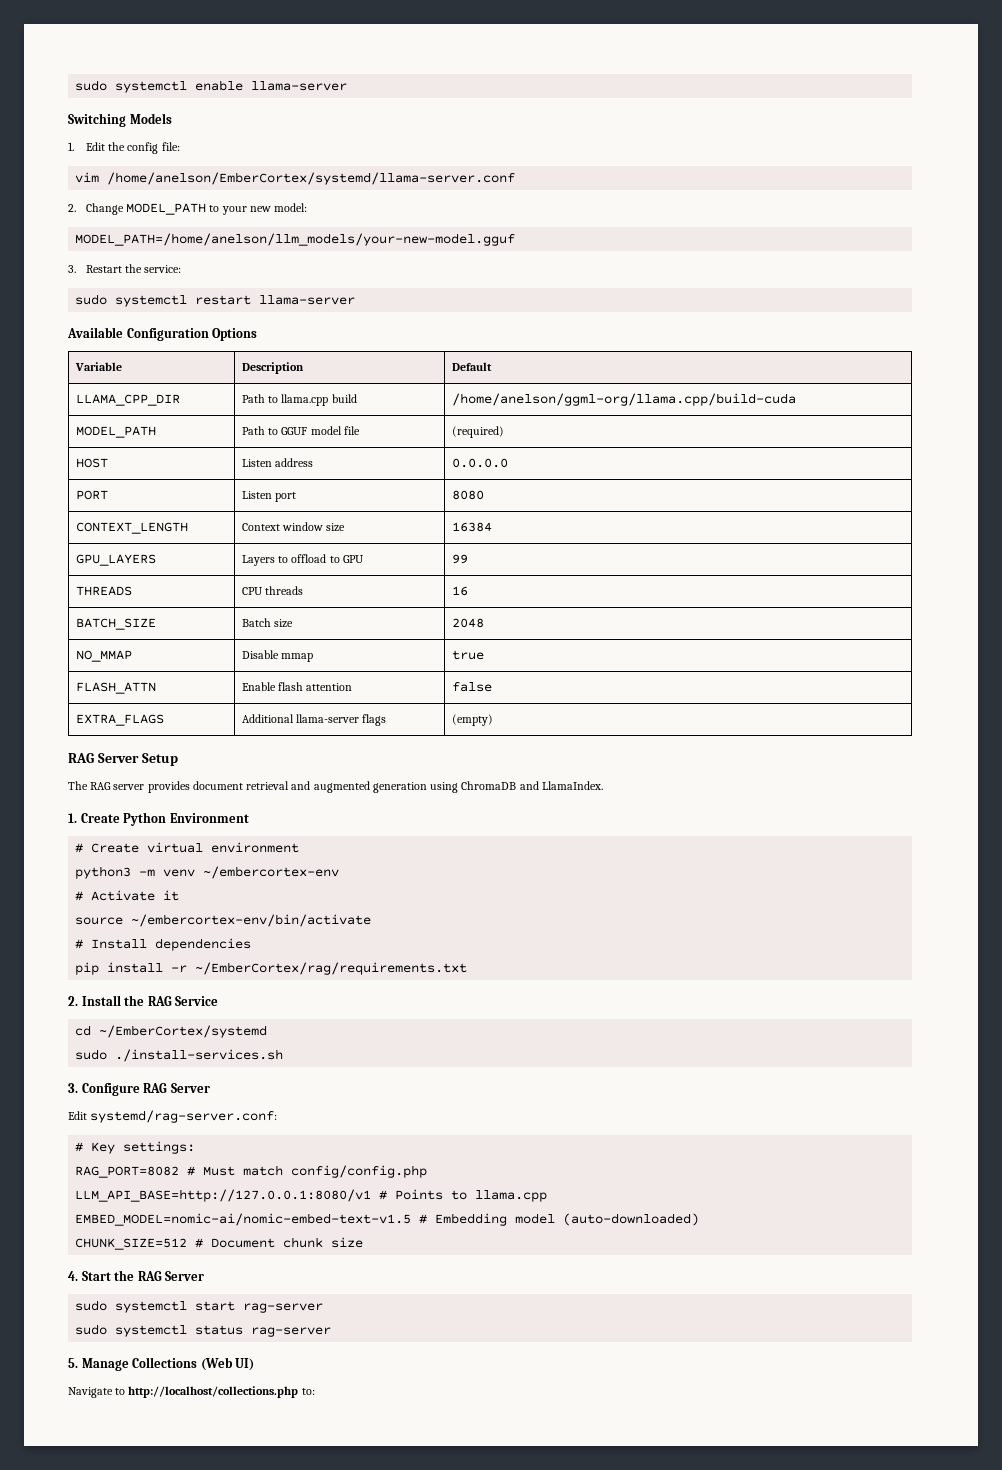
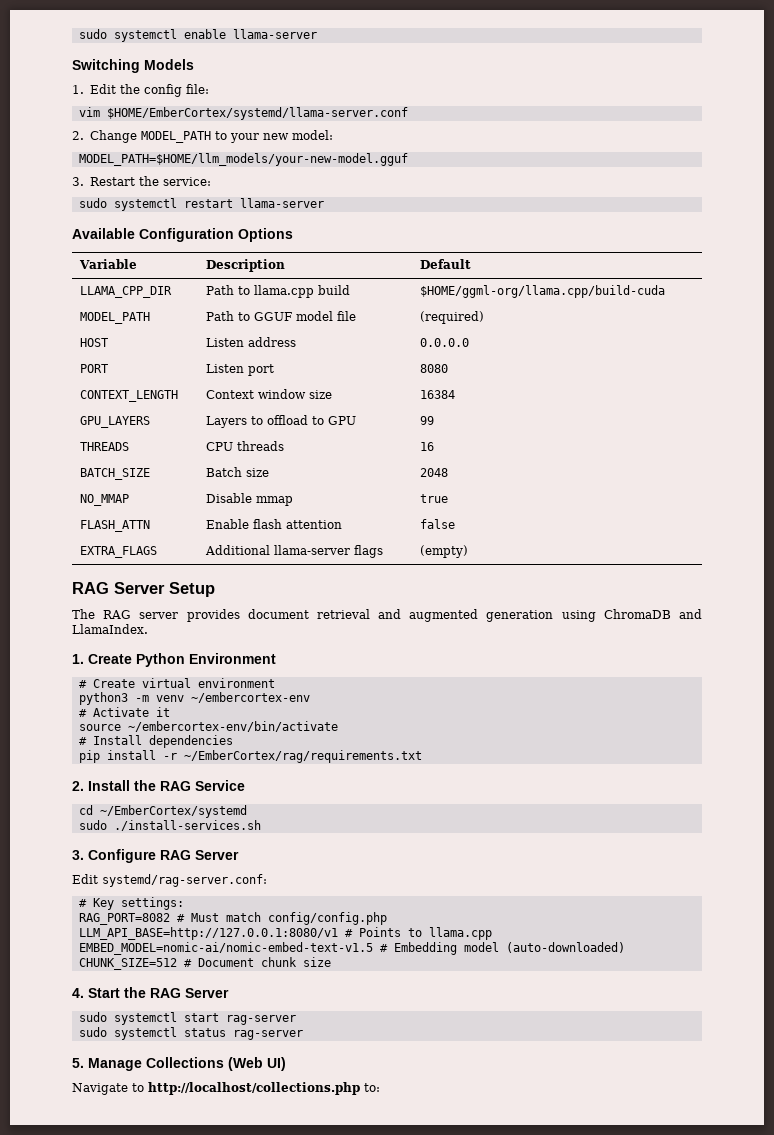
[107,172,516,185] /home/anelson/EmberCortex/systemd/llama-server.conf -> [106,107,408,120] $HOME/EmberCortex/systemd/llama-server.conf
[75,233,516,246] MODEL_PATH=/home/anelson/llm_models/your-new-model.gguf -> [78,153,408,166] MODEL_PATH=$HOME/llm_models/your-new-model.gguf
[451,393,796,406] /home/anelson/ggml-org/llama.cpp/build-cuda -> [419,285,665,298] $HOME/ggml-org/llama.cpp/build-cuda

